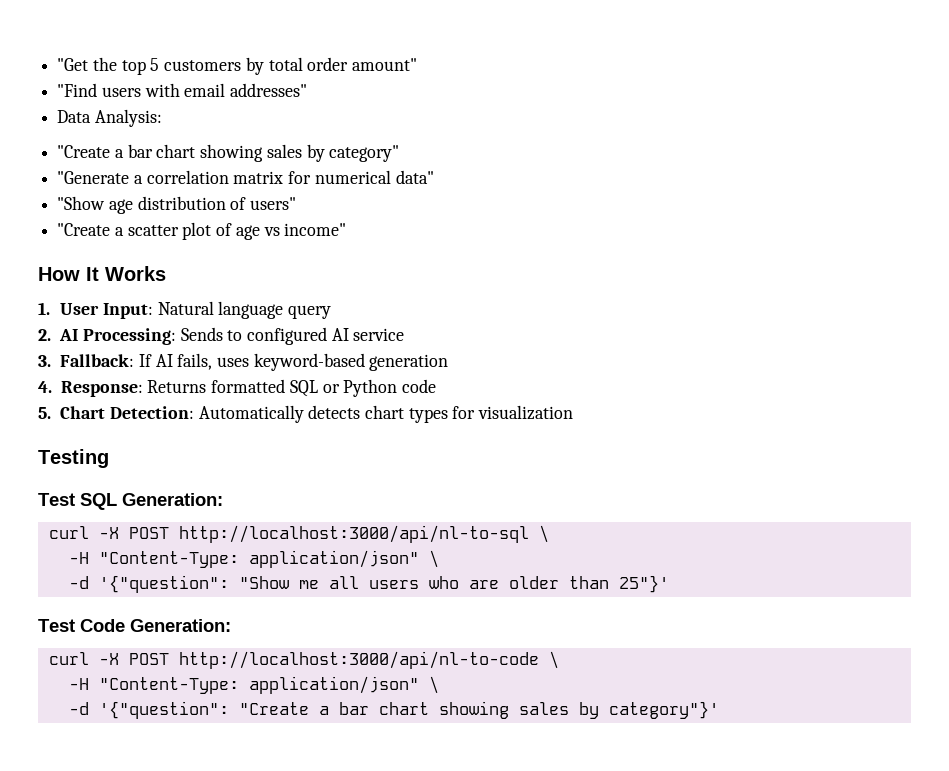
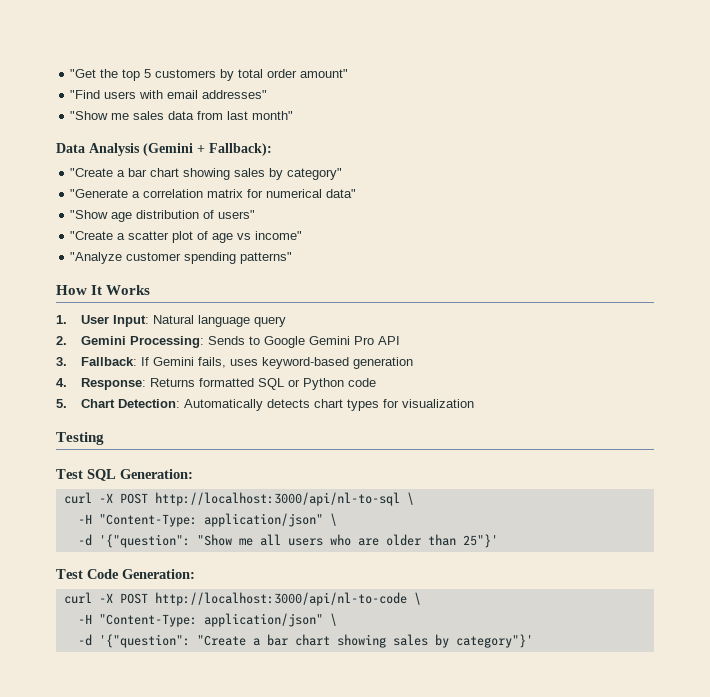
[57,109,162,127] Data Analysis: -> [70,111,294,120] [56,143,272,156] "Show me sales data from last month" // Data Analysis (Gemini + Fallback):
(347, 229) none -> [70,252,293,264] // "Analyze customer spending patterns"
[59,329,79,341] AI -> [81,336,127,345] Gemini
[246,327,405,345] configured AI service -> [264,336,401,348] Google Gemini Pro API
[155,354,173,367] AI -> [153,357,195,366] Gemini

